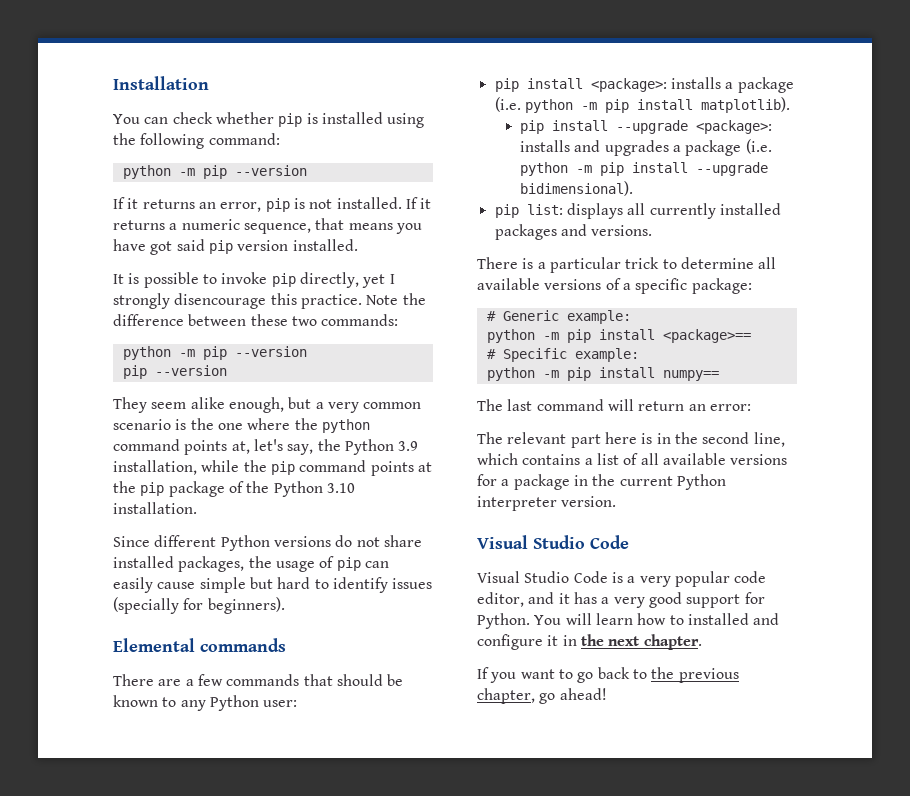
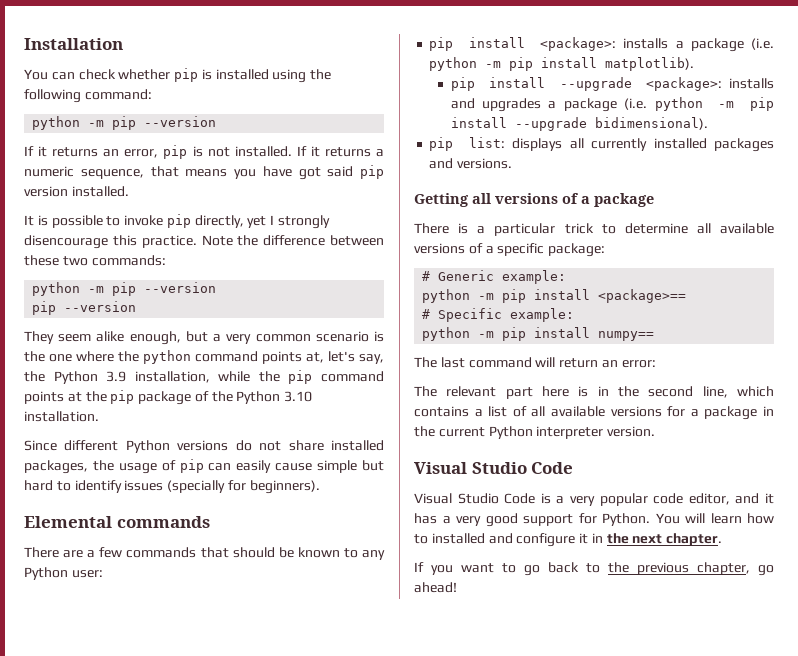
(653, 230) none -> [414,193,654,207] // Getting all versions of a package

